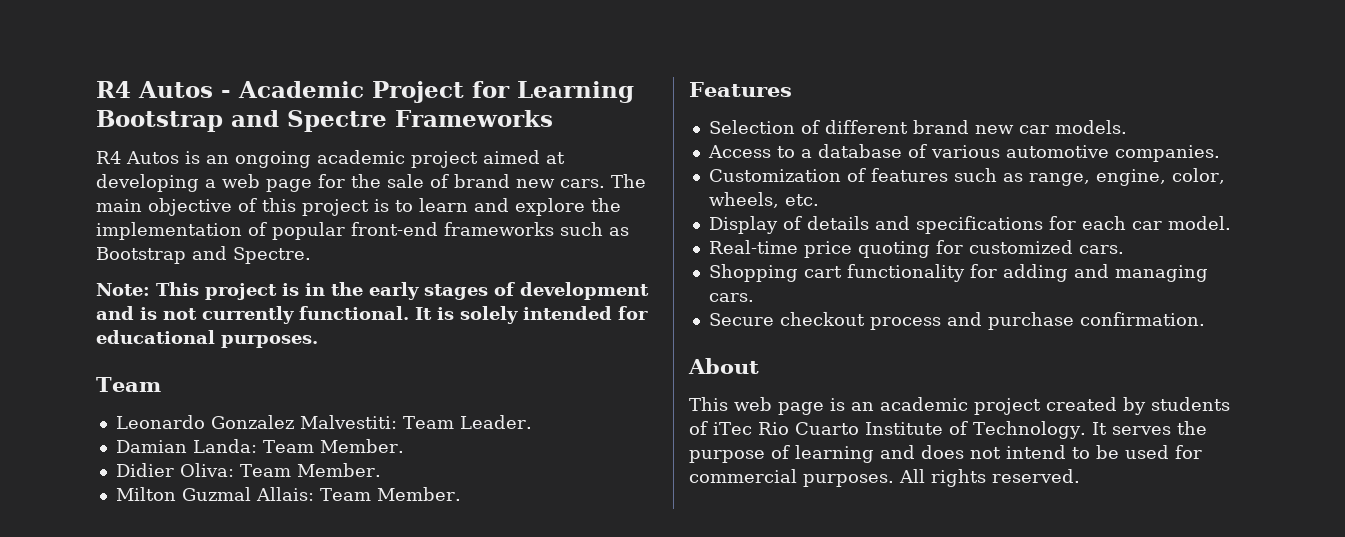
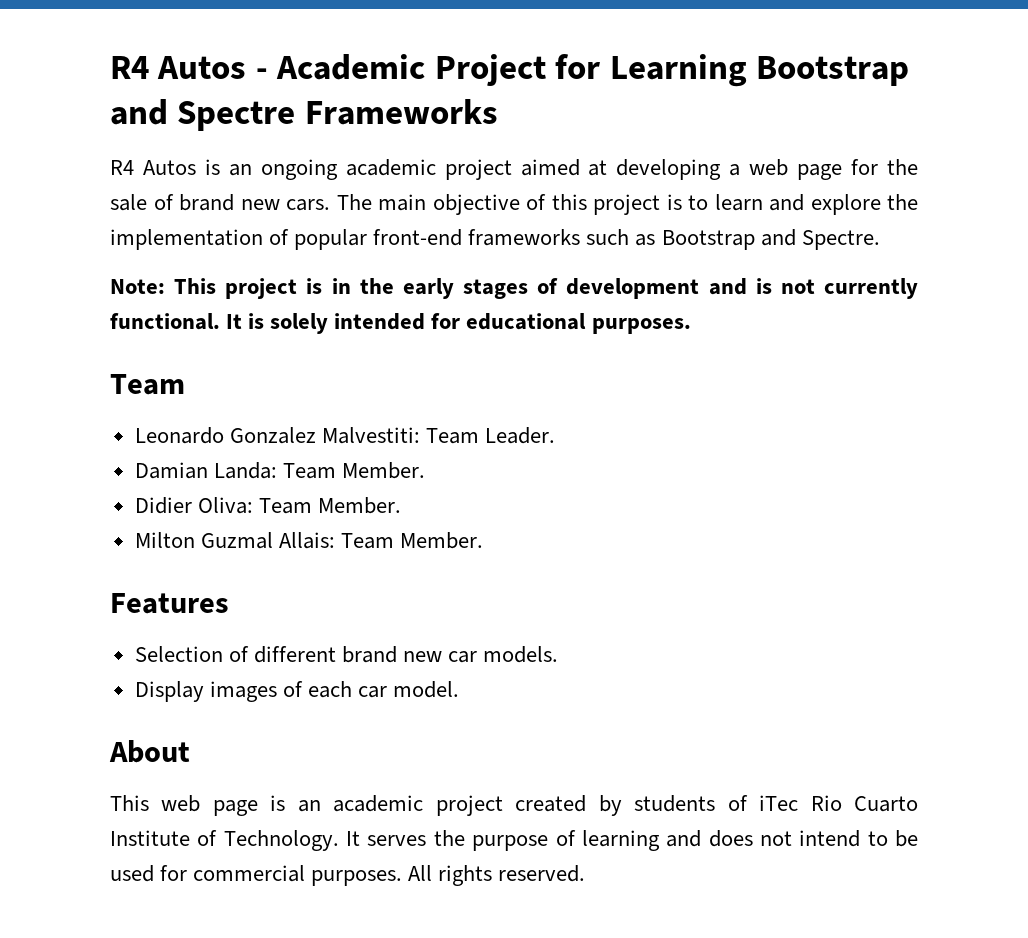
[707,144,1220,162] [708,168,1225,186] [708,192,819,208] [708,216,1231,234] [708,240,1124,258] [708,264,1208,282] [708,293,754,302] [708,312,1205,330] Access to a database of various automotive companies. // Customization of features such as range, engine, color, wheels, etc. // Display of details and specifications for each car model. // Real-time price quoting for customized cars. // Shopping cart functionality for adding and managing cars. // Secure checkout process and purchase confirmation. -> [134,681,460,702] Display images of each car model.

